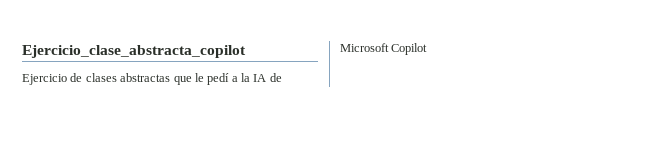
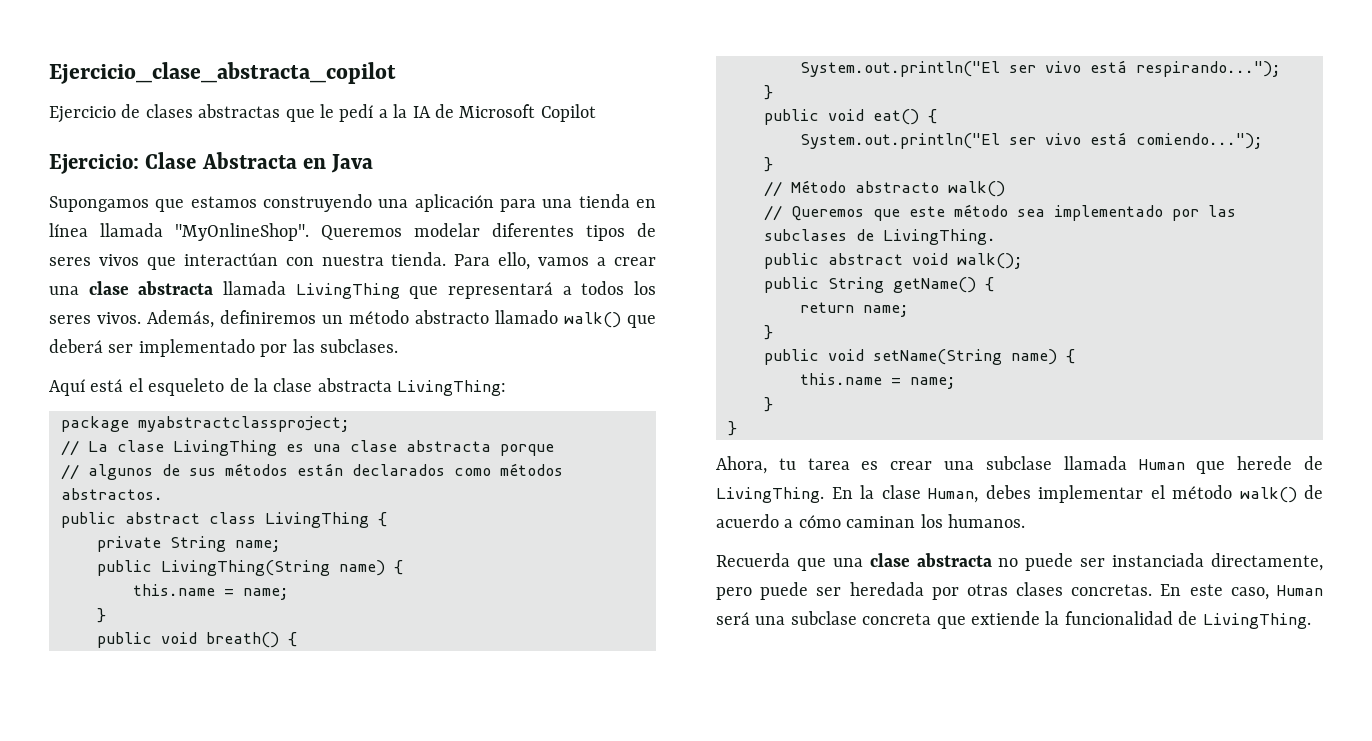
(428, 49) none -> [49,152,374,174] [49,194,656,212] [49,223,656,241] [49,252,656,270] [49,281,656,299] [49,310,656,328] [49,339,398,357] [49,378,507,396] [61,416,350,432] [61,440,554,456] [61,463,563,480] [61,488,163,500] [61,512,387,528] [97,536,281,552] [97,560,403,576] [133,584,289,600] [97,608,106,623] [97,632,297,648] [800,60,1281,77] [764,85,773,100] [764,109,937,125] [800,132,1263,149] [764,157,773,172] [764,180,1005,197] [764,204,1236,221] [764,229,996,245] [764,253,1023,269] [764,277,994,293] [800,302,909,317] [764,325,773,340] [764,349,1075,365] [800,373,956,389] [764,397,773,412] [728,421,737,436] [716,456,1323,474] [716,485,1323,503] [716,514,1025,528] [716,553,1323,571] [716,582,1323,600] [716,611,1311,629] // Ejercicio: Clase Abstracta en Java // Supongamos que estamos construyendo una aplicación para una tienda en línea llamada "MyOnlineShop". Queremos modelar diferentes tipos de seres vivos que interactúan con nuestra tienda. Para ello, vamos a crear una clase abstracta llamada LivingThing que representará a todos los seres vivos. Además, definiremos un método abstracto llamado walk() que deberá ser implementado por las subclases. // Aquí está el esqueleto de la clase abstracta LivingThing: // package myabstractclassproject; // // La clase LivingThing es una clase abstracta porque // // algunos de sus métodos están declarados como métodos abstractos. // public abstract class LivingThing { // private String name; // public LivingThing(String name) { // this.name = name; // } // public void breath() { // System.out.println("El ser vivo está respirando..."); // } // public void eat() { // System.out.println("El ser vivo está comiendo..."); // } // // Método abstracto walk() // // Queremos que este método sea implementado por las subclases de LivingThing. // public abstract void walk(); // public String getName() { // return name; // } // public void setName(String name) { // this.name = name; // } // } // Ahora, tu tarea es crear una subclase llamada Human que herede de LivingThing. En la clase Human, debes implementar el método walk() de acuerdo a cómo caminan los humanos. // Recuerda que una clase abstracta no puede ser instanciada directamente, pero puede ser heredada por otras clases concretas. En este caso, Human será una subclase concreta que extiende la funcionalidad de LivingThing.

